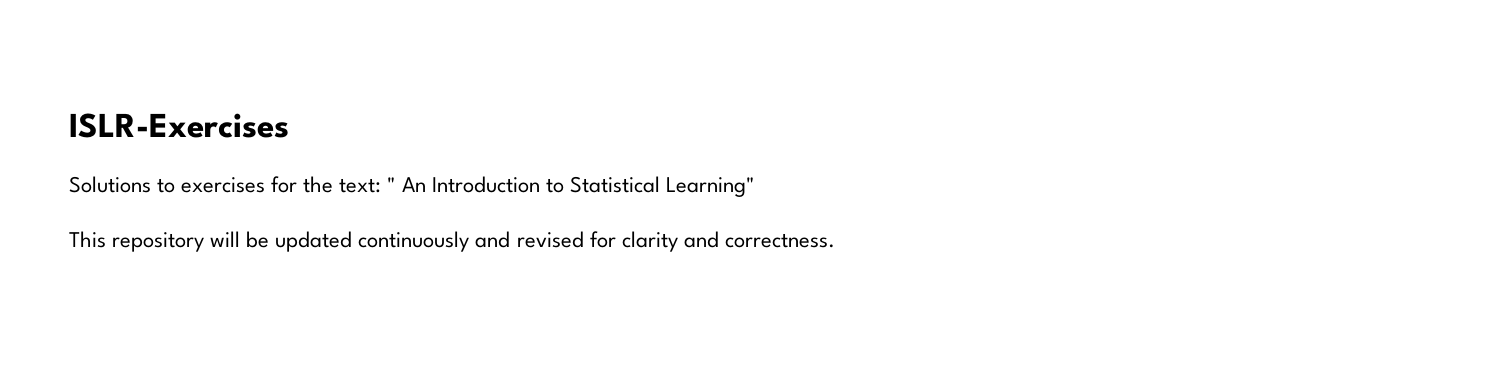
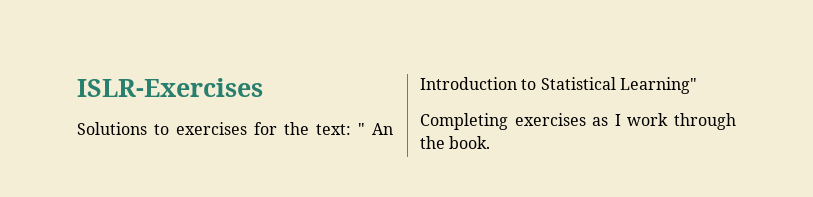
[69,231,835,252] This repository will be updated continuously and revised for clarity and correctness. -> [420,113,736,130] [420,136,491,149] Completing exercises as I work through the book.

